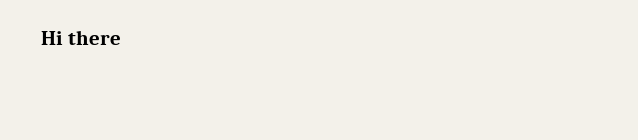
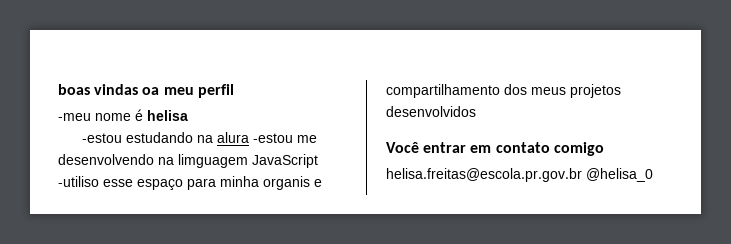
[41,30,121,45] Hi there -> [58,84,234,98] [58,109,188,121] [81,132,317,143] [58,154,318,168] [58,176,322,190] [386,84,621,98] [386,106,476,117] [386,142,604,156] [386,168,653,182] boas vindas oa meu perfil // -meu nome é helisa // -estou estudando na alura -estou me desenvolvendo na limguagem JavaScript -utiliso esse espaço para minha organis e compartilhamento dos meus projetos desenvolvidos // Você entrar em contato comigo // helisa.freitas@escola.pr.gov.br @helisa_0

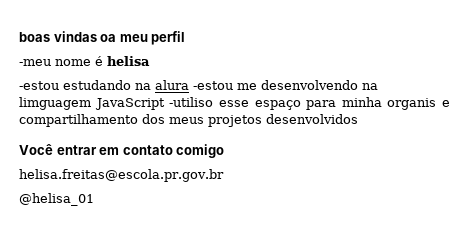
[586,168,653,182] @helisa_0 -> [19,193,94,206] // @helisa_01

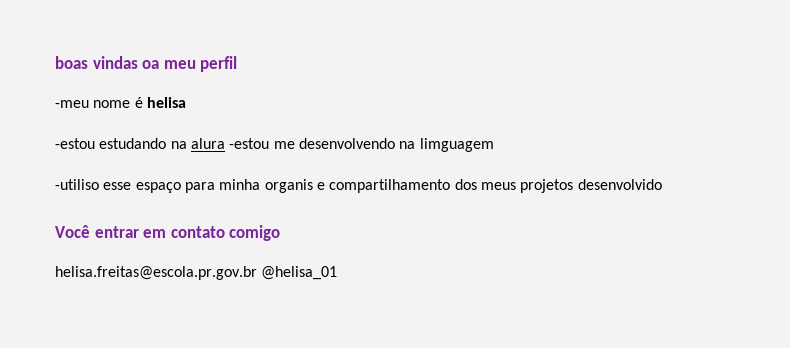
[94,98,165,110] JavaScript -> (494, 145) //
[266,114,358,124] desenvolvidos -> [577,179,662,190] desenvolvido
(224, 175) // -> (257, 273) none

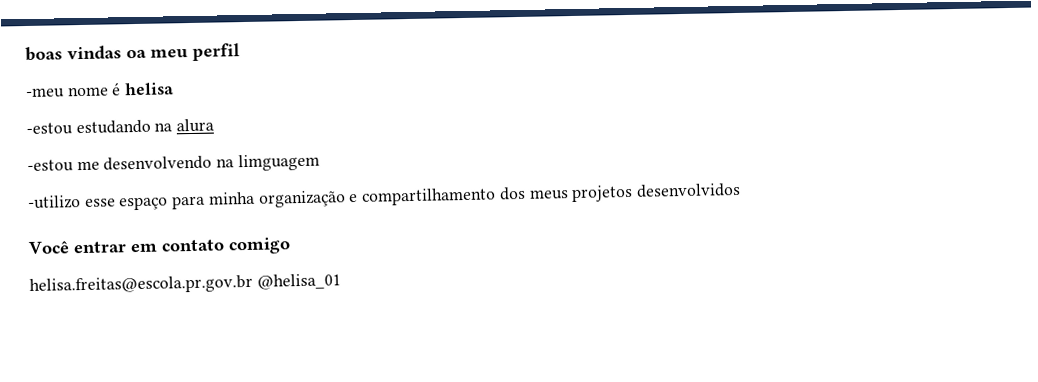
(225, 143) none -> (215, 125) //
[55,179,99,190] -utiliso -> [28,195,81,209] -utilizo
[264,179,313,193] organis -> [257,190,346,208] organização
[577,179,662,190] desenvolvido -> [635,182,741,198] desenvolvidos

